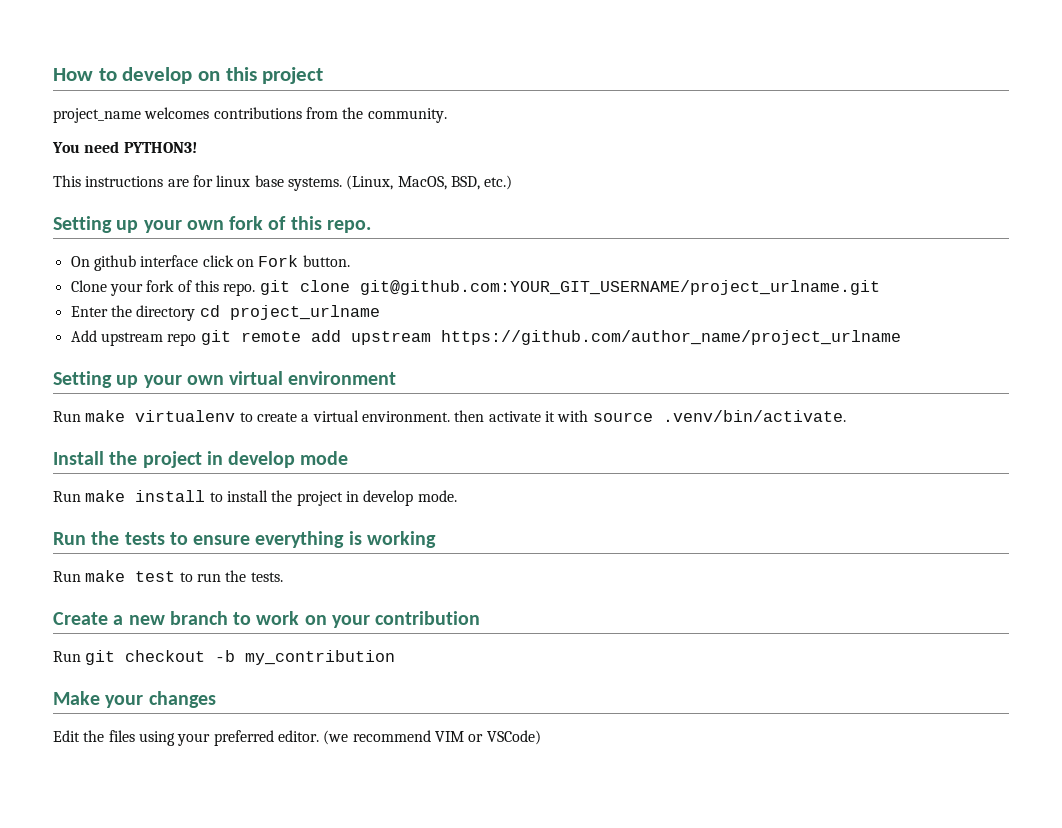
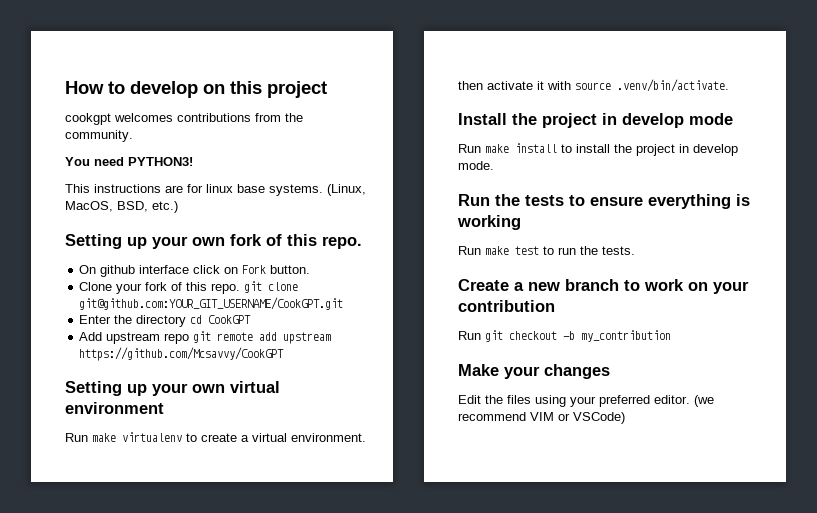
[53,108,141,123] project_name -> [65,113,111,125] cookgpt
[359,280,880,295] git@github.com:YOUR_GIT_USERNAME/project_urlname.git -> [79,297,344,310] git@github.com:YOUR_GIT_USERNAME/CookGPT.git
[229,305,380,320] project_urlname -> [208,315,252,324] CookGPT
[440,330,901,345] https://github.com/author_name/project_urlname -> [79,347,285,361] https://github.com/Mcsavvy/CookGPT

